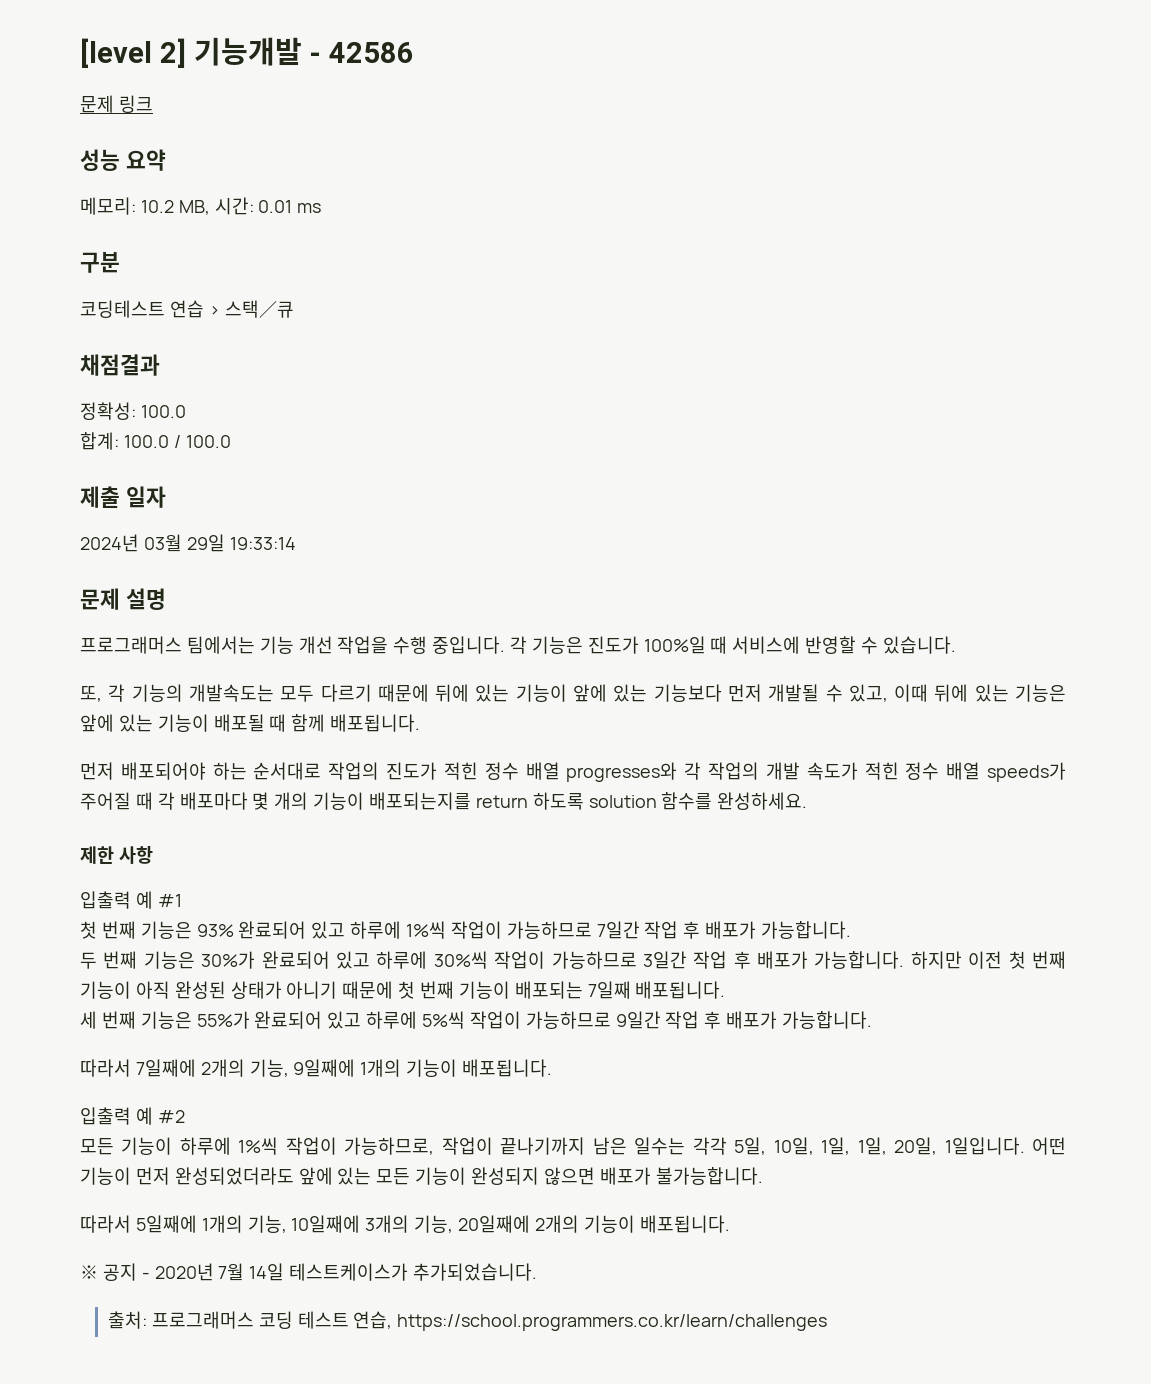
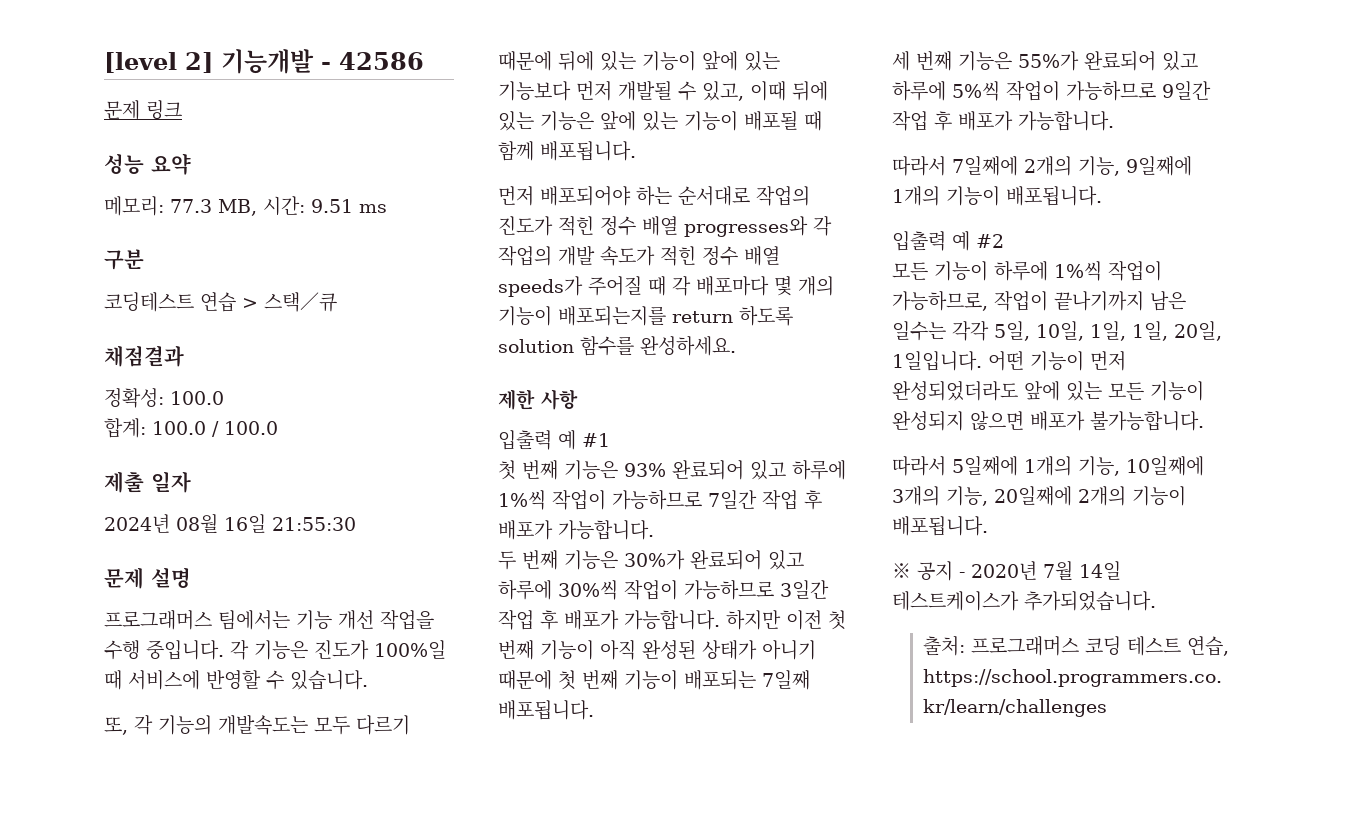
[140,200,174,213] 10.2 -> [170,199,212,213] 77.3
[258,200,293,213] 0.01 -> [311,199,353,213] 9.51
[143,534,296,552] 03월 29일 19:33:14 -> [176,513,356,533] 08월 16일 21:55:30

